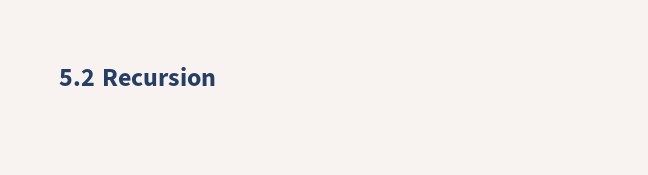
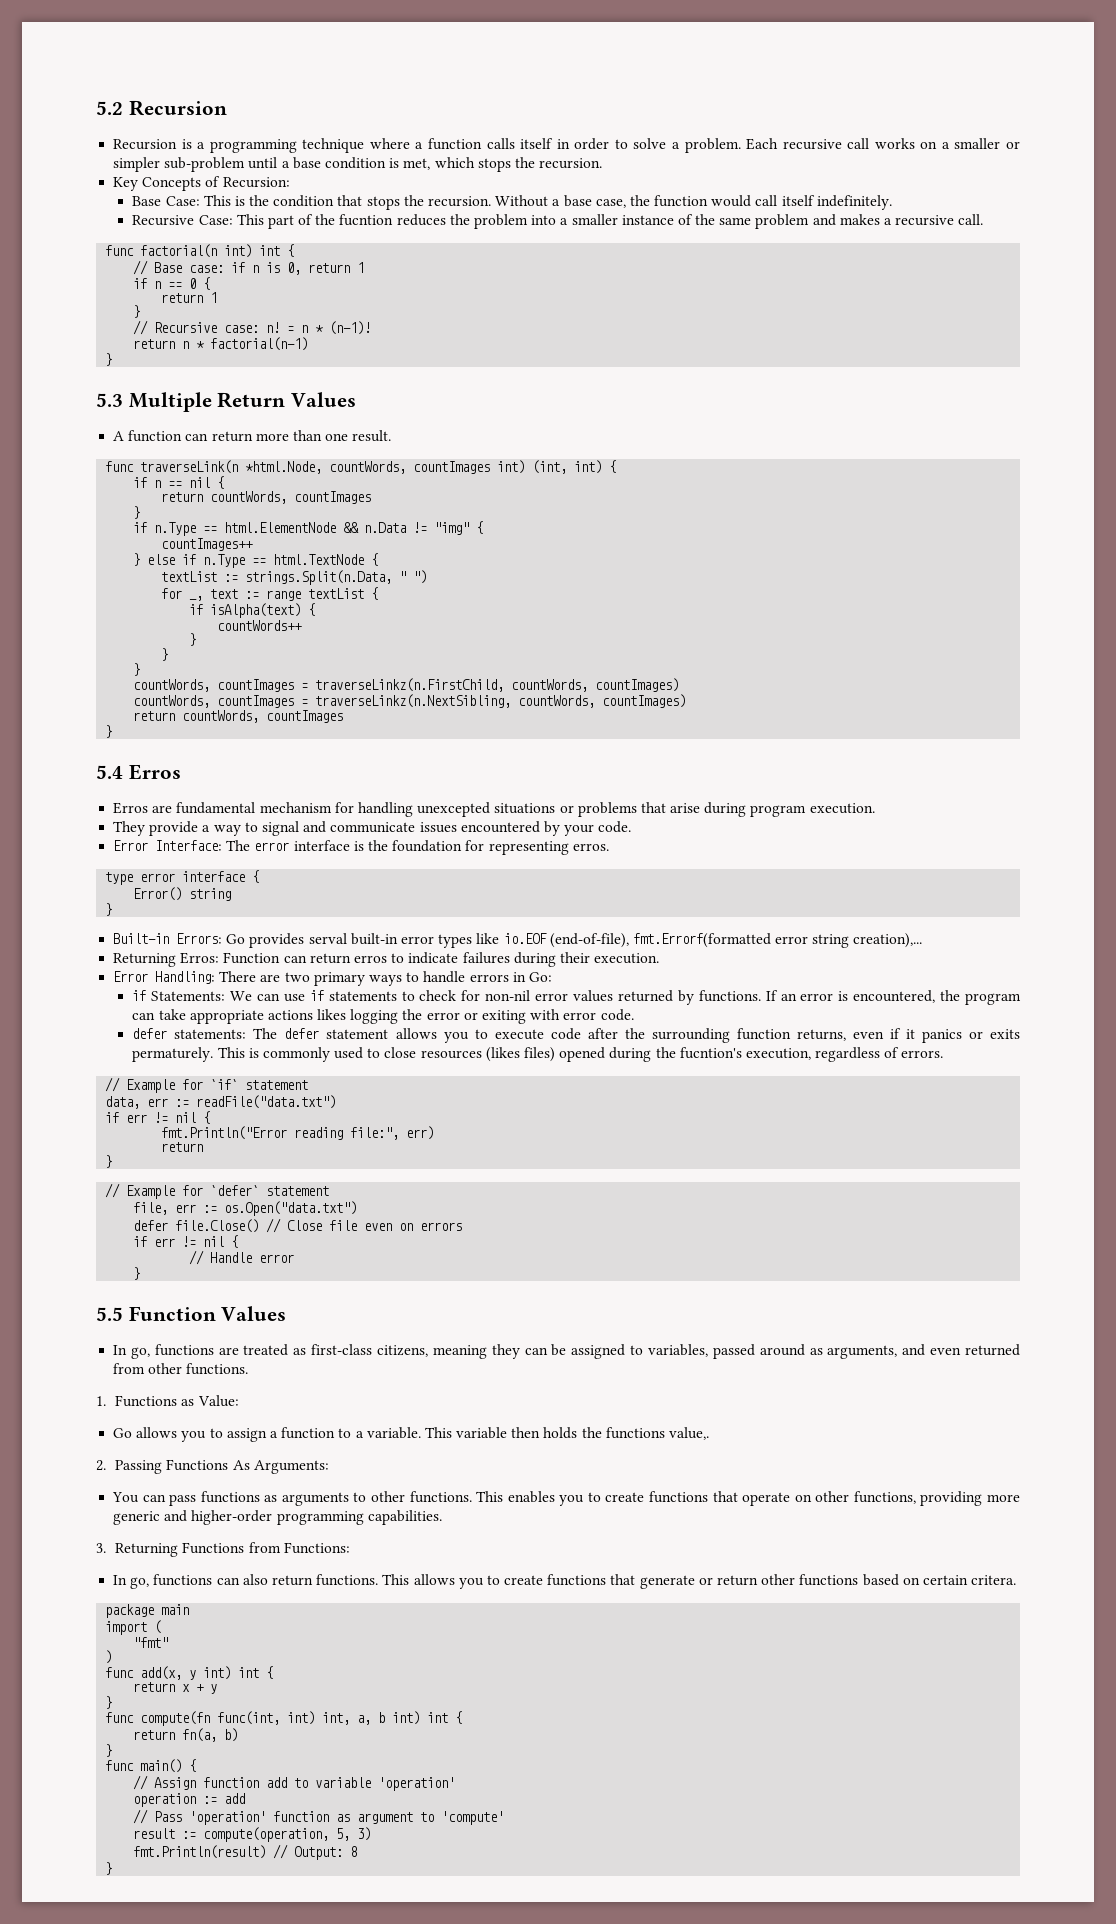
(217, 76) none -> [113,138,1020,153] [113,157,603,172] [113,176,290,191] [132,195,892,210] [132,214,984,229] [105,244,295,258] [133,260,365,275] [133,277,211,290] [161,292,218,303] [133,305,141,318] [133,320,372,335] [133,337,309,351] [105,353,113,366] [96,392,357,412] [113,430,392,442] [105,460,617,474] [133,476,225,489] [161,491,372,504] [133,506,141,519] [133,521,484,536] [161,538,254,551] [133,553,379,568] [161,570,428,585] [161,587,379,601] [189,603,316,618] [217,620,303,631] [189,633,197,646] [161,648,169,661] [133,663,141,676] [133,678,680,692] [133,694,687,708] [133,710,344,723] [105,725,113,738] [96,764,181,780] [113,802,875,817] [113,821,632,836] [113,840,609,855] [105,870,260,885] [133,887,232,901] [105,903,113,916] [113,933,923,948] [113,952,660,967] [113,971,552,986] [132,990,1022,1005] [132,1009,634,1024] [132,1028,1021,1043] [132,1047,944,1062] [105,1077,309,1093] [105,1095,337,1109] [105,1111,211,1124] [161,1126,435,1140] [161,1142,204,1152] [105,1155,113,1168] [105,1183,330,1199] [133,1201,358,1216] [133,1218,463,1233] [133,1235,239,1248] [189,1250,295,1265] [133,1267,141,1280] [96,1306,287,1321] [113,1344,1020,1359] [113,1363,249,1375] [96,1395,239,1407] [113,1427,710,1442] [96,1459,329,1474] [112,1491,1021,1506] [113,1510,442,1525] [96,1542,350,1557] [113,1574,1017,1589] [105,1604,190,1618] [105,1620,162,1635] [133,1637,169,1648] [105,1650,113,1664] [105,1666,274,1680] [133,1682,218,1694] [105,1696,113,1709] [105,1711,463,1726] [133,1728,239,1742] [105,1744,113,1757] [105,1759,197,1773] [133,1775,456,1791] [133,1793,246,1807] [133,1809,505,1825] [133,1827,372,1842] [133,1844,358,1860] [105,1862,113,1875] // Recursion is a programming technique where a function calls itself in order to solve a problem. Each recursive call works on a smaller or simpler sub-problem until a base condition is met, which stops the recursion. // Key Concepts of Recursion: // Base Case: This is the condition that stops the recursion. Without a base case, the function would call itself indefinitely. // Recursive Case: This part of the fucntion reduces the problem into a smaller instance of the same problem and makes a recursive call. // func factorial(n int) int { // // Base case: if n is 0, return 1 // if n == 0 { // return 1 // } // // Recursive case: n! = n * (n-1)! // return n * factorial(n-1) // } // 5.3 Multiple Return Values // A function can return more than one result. // func traverseLink(n *html.Node, countWords, countImages int) (int, int) { // if n == nil { // return countWords, countImages // } // if n.Type == html.ElementNode && n.Data != "img" { // countImages++ // } else if n.Type == html.TextNode { // textList := strings.Split(n.Data, " ") // for _, text := range textList { // if isAlpha(text) { // countWords++ // } // } // } // countWords, countImages = traverseLinkz(n.FirstChild, countWords, countImages) // countWords, countImages = traverseLinkz(n.NextSibling, countWords, countImages) // return countWords, countImages // } // 5.4 Erros // Erros are fundamental mechanism for handling unexcepted situations or problems that arise during program execution. // They provide a way to signal and communicate issues encountered by your code. // Error Interface: The error interface is the foundation for representing erros. // type error interface { // Error() string // } // Built-in Errors: Go provides serval built-in error types like io.EOF (end-of-file), fmt.Errorf(formatted error string creation),... // Returning Erros: Function can return erros to indicate failures during their execution. // Error Handling: There are two primary ways to handle errors in Go: // if Statements: We can use if statements to check for non-nil error values returned by functions. If an error is encountered, the program can take appropriate actions likes logging the error or exiting with error code. // defer statements: The defer statement allows you to execute code after the surrounding function returns, even if it panics or exits permaturely. This is commonly used to close resources (likes files) opened during the fucntion's execution, regardless of errors. // // Example for `if` statement // data, err := readFile("data.txt") // if err != nil { // fmt.Println("Error reading file:", err) // return // } // // Example for `defer` statement // file, err := os.Open("data.txt") // defer file.Close() // Close file even on errors // if err != nil { // // Handle error // } // 5.5 Function Values // In go, functions are treated as first-class citizens, meaning they can be assigned to variables, passed around as arguments, and even returned from other functions. // 1. Functions as Value: // Go allows you to assign a function to a variable. This variable then holds the functions value,. // 2. Passing Functions As Arguments: // You can pass functions as arguments to other functions. This enables you to create functions that operate on other functions, providing more generic and higher-order programming capabilities. // 3. Returning Functions from Functions: // In go, functions can also return functions. This allows you to create functions that generate or return other functions based on certain critera. // package main // import ( // "fmt" // ) // func add(x, y int) int { // return x + y // } // func compute(fn func(int, int) int, a, b int) int { // return fn(a, b) // } // func main() { // // Assign function add to variable 'operation' // operation := add // // Pass 'operation' function as argument to 'compute' // result := compute(operation, 5, 3) // fmt.Println(result) // Output: 8 // }

